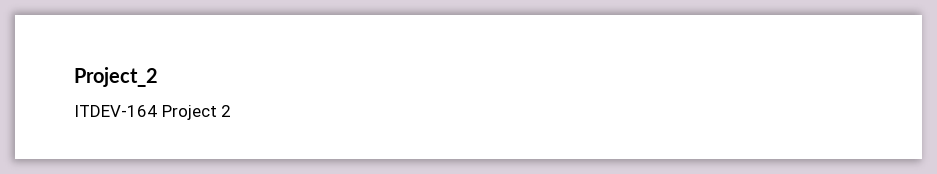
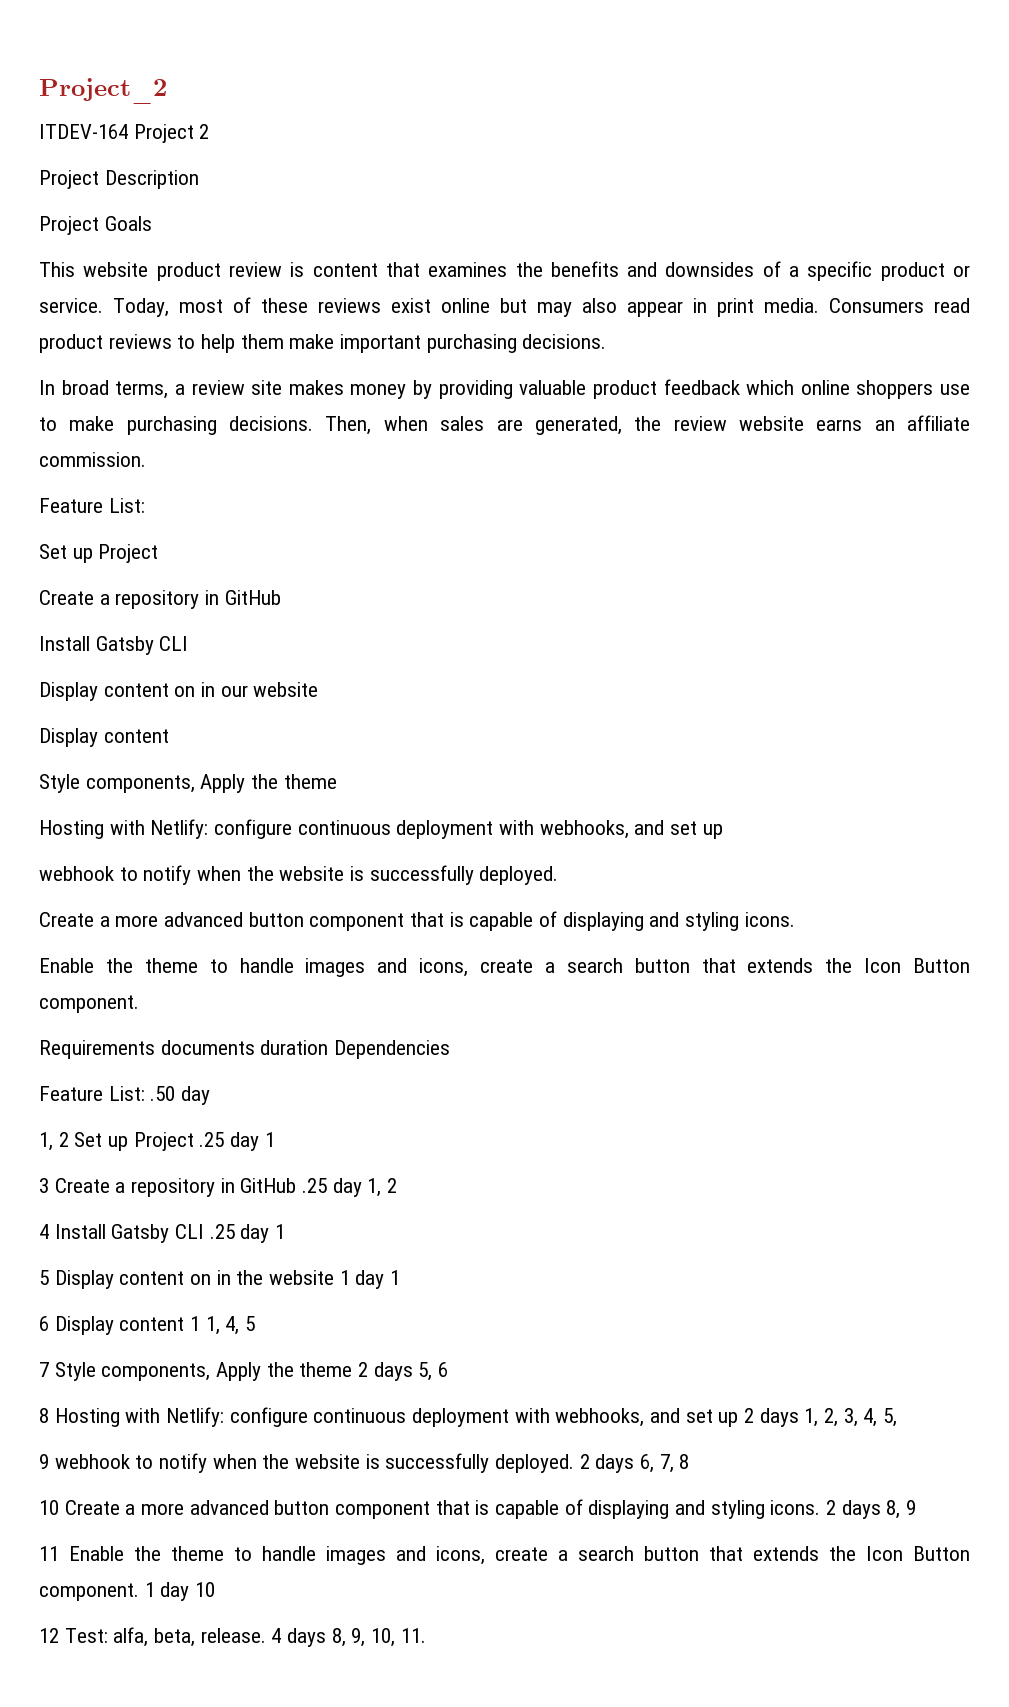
(232, 111) none -> [39,170,199,189] [39,216,152,235] [39,261,970,281] [39,297,970,317] [39,334,607,353] [39,379,970,399] [39,415,970,435] [39,452,146,467] [39,498,145,513] [39,544,159,563] [39,590,281,609] [39,636,189,655] [39,682,319,701] [39,728,169,747] [39,774,337,793] [39,819,723,839] [39,865,559,885] [39,911,795,931] [39,958,970,977] [39,995,139,1013] [39,1040,451,1059] [39,1086,211,1105] [39,1132,275,1151] [39,1178,398,1197] [39,1224,286,1243] [39,1270,401,1289] [39,1316,256,1335] [39,1362,449,1381] [39,1407,898,1427] [39,1453,690,1473] [39,1499,917,1519] [39,1546,970,1565] [39,1582,216,1601] [39,1627,426,1647] // Project Description // Project Goals // This website product review is content that examines the benefits and downsides of a specific product or service. Today, most of these reviews exist online but may also appear in print media. Consumers read product reviews to help them make important purchasing decisions. // In broad terms, a review site makes money by providing valuable product feedback which online shoppers use to make purchasing decisions. Then, when sales are generated, the review website earns an affiliate commission. // Feature List: // Set up Project // Create a repository in GitHub // Install Gatsby CLI // Display content on in our website // Display content // Style components, Apply the theme // Hosting with Netlify: configure continuous deployment with webhooks, and set up // webhook to notify when the website is successfully deployed. // Create a more advanced button component that is capable of displaying and styling icons. // Enable the theme to handle images and icons, create a search button that extends the Icon Button component. // Requirements documents duration Dependencies // Feature List: .50 day // 1, 2 Set up Project .25 day 1 // 3 Create a repository in GitHub .25 day 1, 2 // 4 Install Gatsby CLI .25 day 1 // 5 Display content on in the website 1 day 1 // 6 Display content 1 1, 4, 5 // 7 Style components, Apply the theme 2 days 5, 6 // 8 Hosting with Netlify: configure continuous deployment with webhooks, and set up 2 days 1, 2, 3, 4, 5, // 9 webhook to notify when the website is successfully deployed. 2 days 6, 7, 8 // 10 Create a more advanced button component that is capable of displaying and styling icons. 2 days 8, 9 // 11 Enable the theme to handle images and icons, create a search button that extends the Icon Button component. 1 day 10 // 12 Test: alfa, beta, release. 4 days 8, 9, 10, 11.

